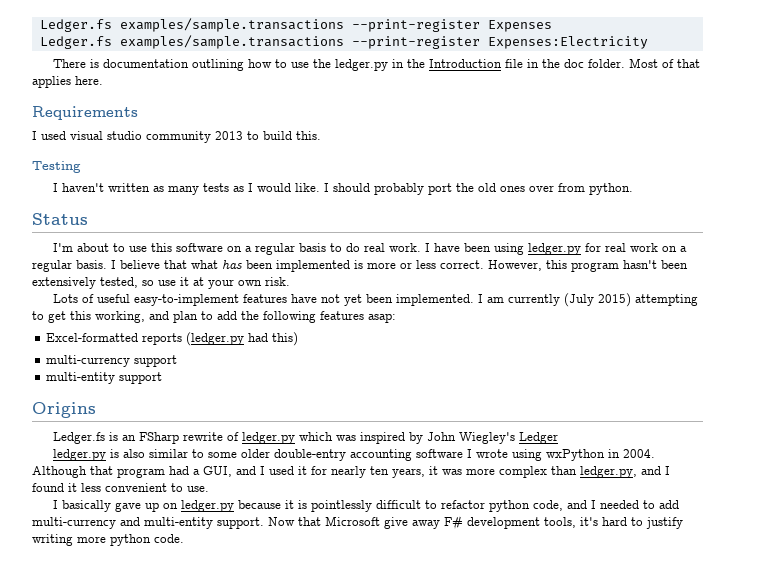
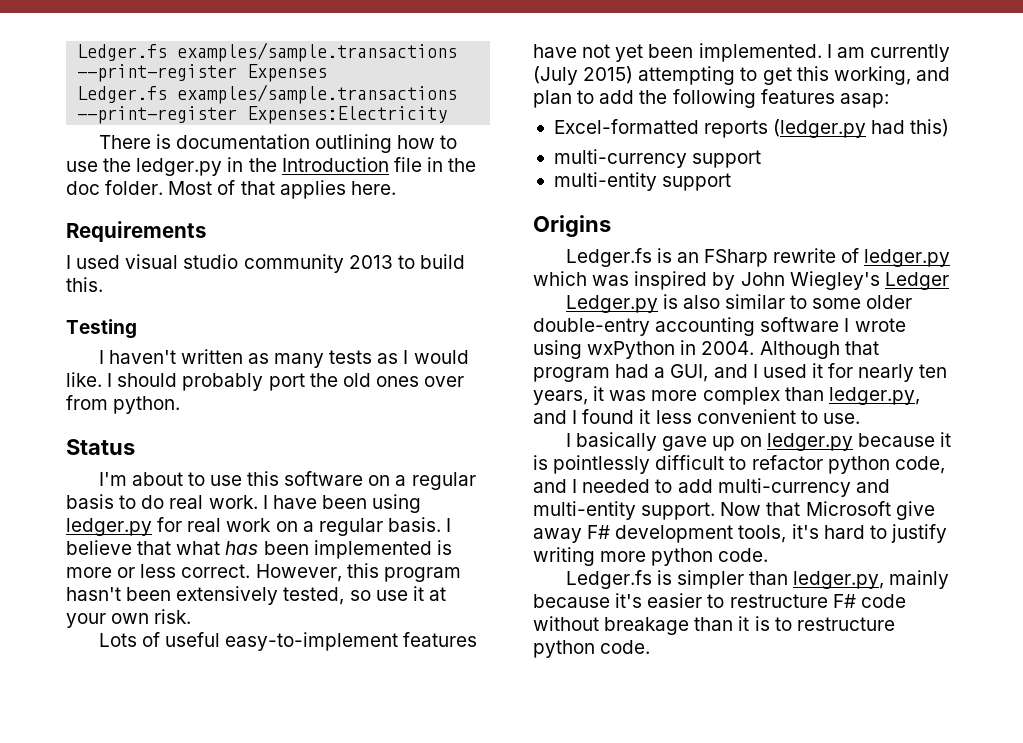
[52,449,106,461] ledger.py -> [565,295,658,313] Ledger.py
(184, 538) none -> [565,570,950,589] [533,593,906,608] [533,616,895,635] [533,640,651,658] // Ledger.fs is simpler than ledger.py, mainly because it's easier to restructure F# code without breakage than it is to restructure python code.

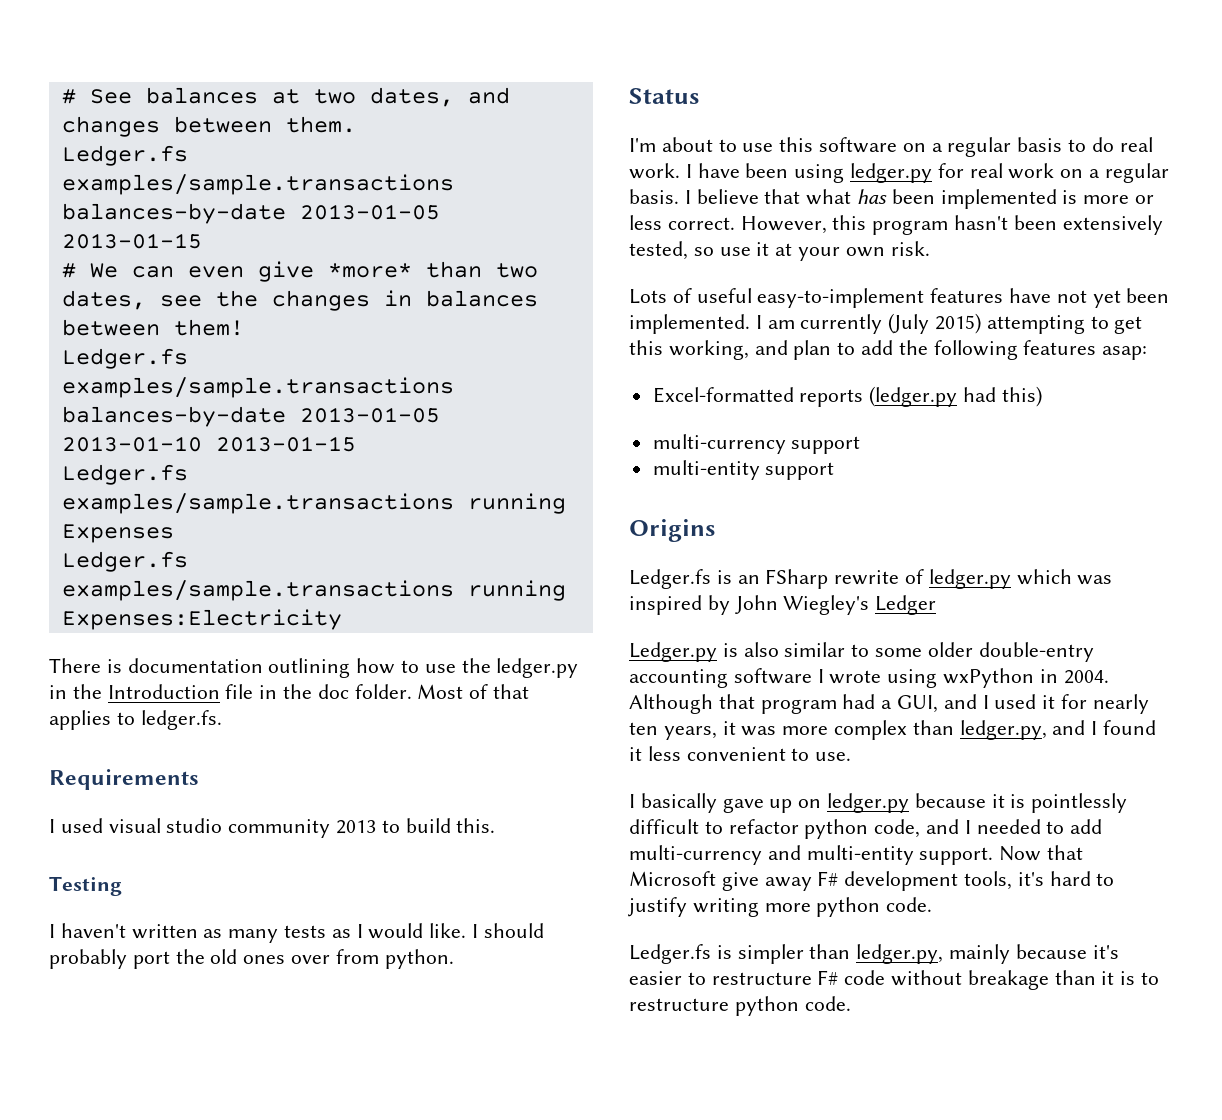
[77,42,458,62] [77,64,238,82] Ledger.fs examples/sample.transactions --print-register -> [61,87,510,107] [61,116,356,137] [61,145,188,166] [61,174,454,195] [61,203,440,224] [61,233,202,249] [61,261,538,282] [61,290,538,311] [61,319,244,336] [61,348,188,369] [61,377,454,398] [61,406,440,427] [61,436,356,452] [61,464,188,485] [61,493,566,514] # See balances at two dates, and changes between them. // Ledger.fs examples/sample.transactions balances-by-date 2013-01-05 2013-01-15 // # We can even give *more* than two dates, see the changes in balances between them! // Ledger.fs examples/sample.transactions balances-by-date 2013-01-05 2013-01-10 2013-01-15 // Ledger.fs examples/sample.transactions running
[77,106,238,124] --print-register -> [467,580,566,601] running
[350,181,396,195] here. -> [116,710,222,730] to ledger.fs.

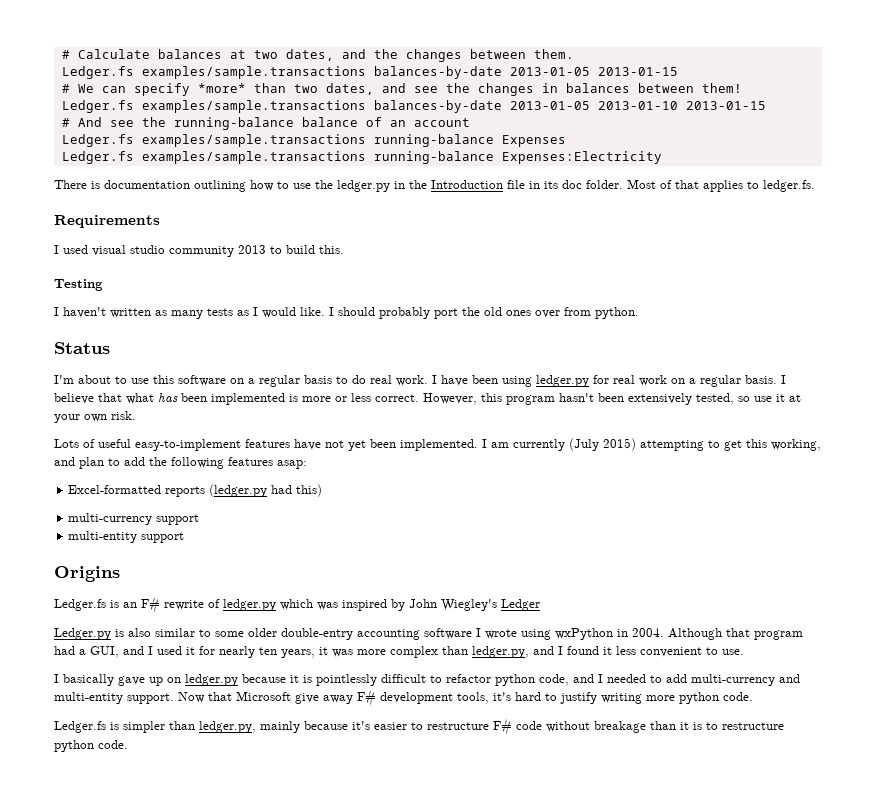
[61,89,132,104] # See -> [61,49,150,59] # Calculate
(510, 95) none -> [373,49,398,59] the
[187,261,314,282] even give -> [133,83,190,96] specify
(146, 300) none -> [381,83,406,93] and
[61,464,188,485] [61,493,566,514] // Ledger.fs examples/sample.transactions running -> [61,117,470,130] [61,134,494,147] // # And see the running-balance balance of an account // Ledger.fs examples/sample.transactions running-balance
[467,580,566,601] running -> [373,151,494,164] running-balance
[283,684,313,699] the -> [544,181,558,189] its
[765,569,829,589] FSharp -> [141,596,160,613] F#

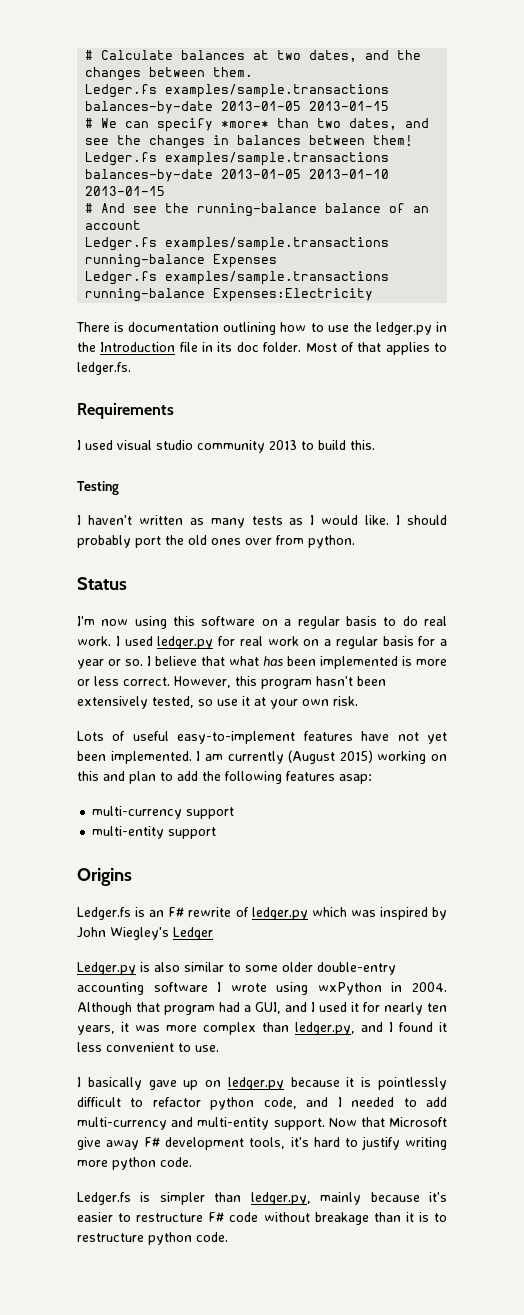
[78,375,149,384] about to use -> [101,616,167,629] now using
[441,375,532,387] have been using -> [124,636,153,646] used
[745,375,777,384] basis. -> [382,636,447,646] [77,659,143,669] basis for a year or so.
[569,438,821,451] (July 2015) attempting to get this working, -> [288,750,447,764] [77,771,99,781] (August 2015) working on this
[68,484,323,497] // Excel-formatted reports (ledger.py had this) -> (372, 779) none

